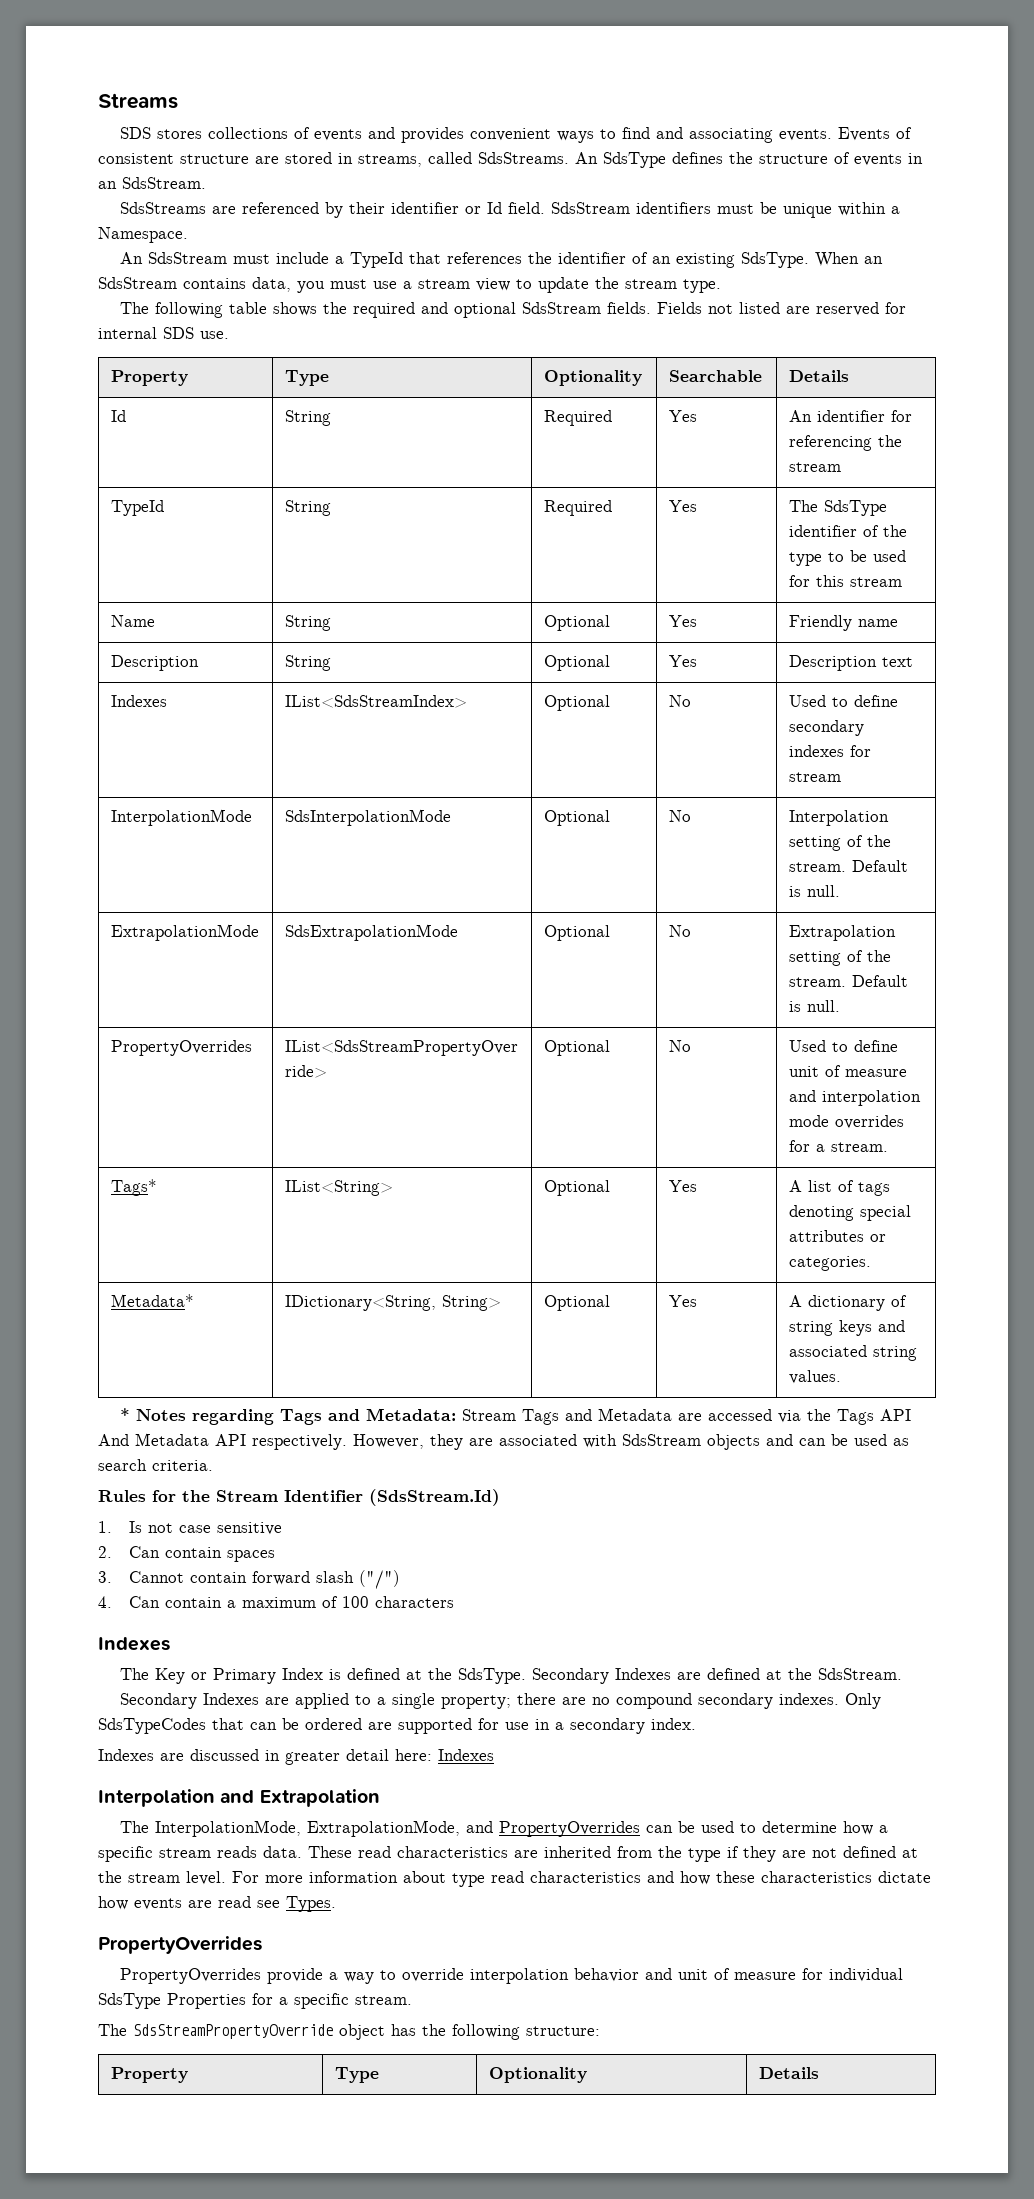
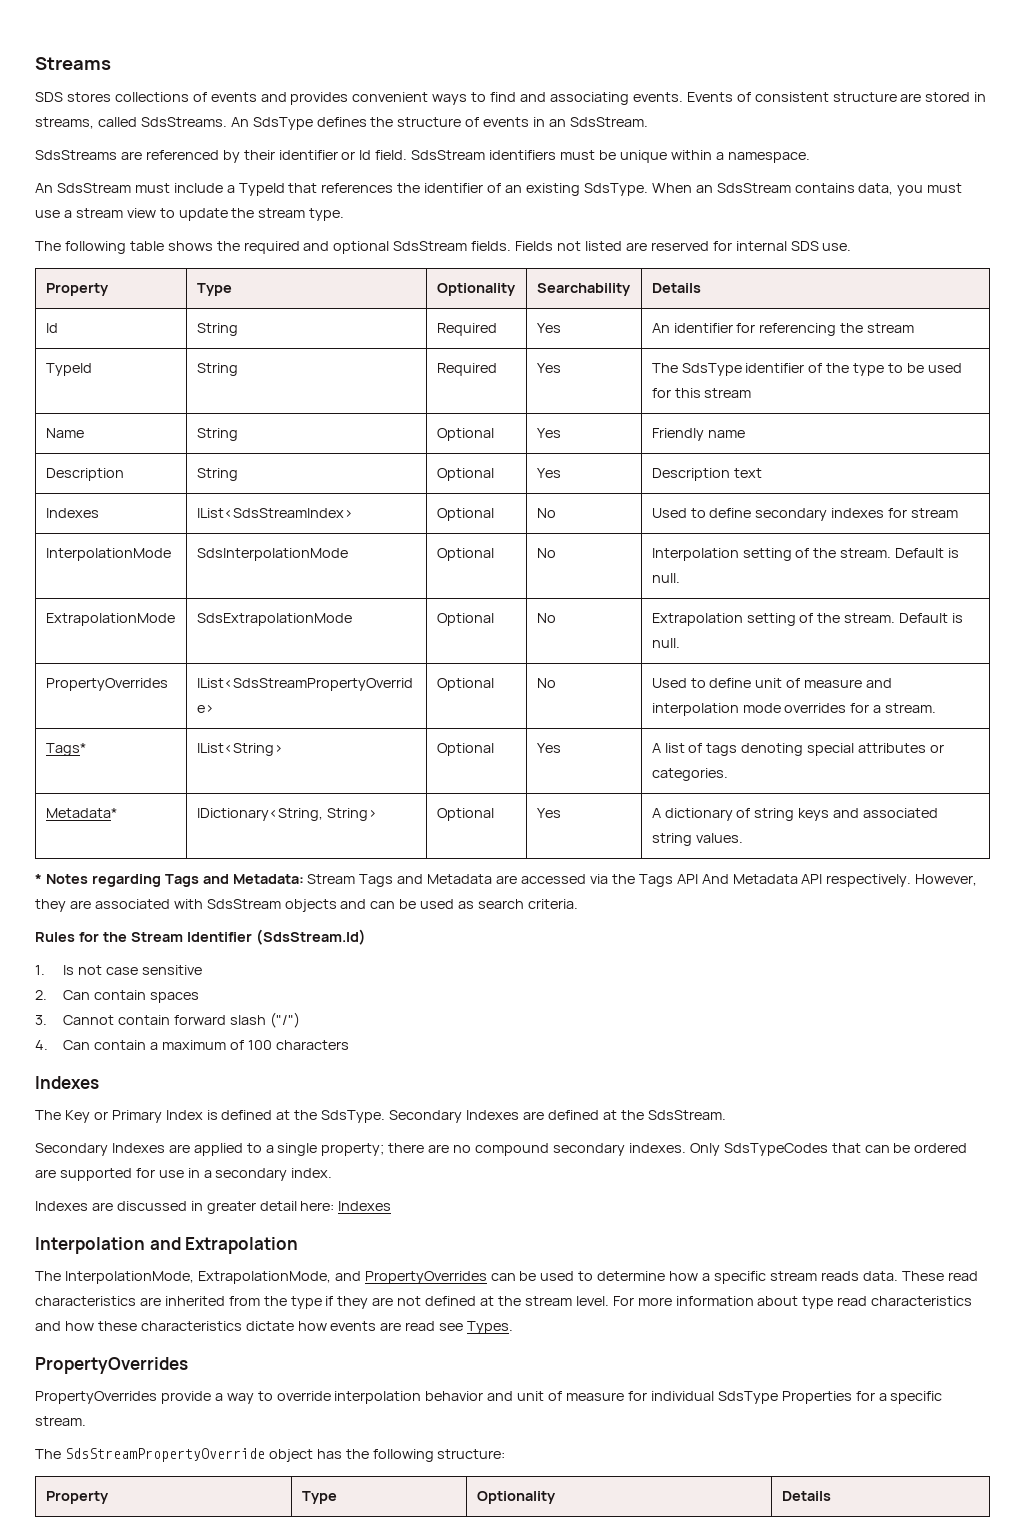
[98,227,188,243] Namespace. -> [727,152,810,163] namespace.
[668,370,762,382] Searchable -> [536,283,631,296] Searchability

